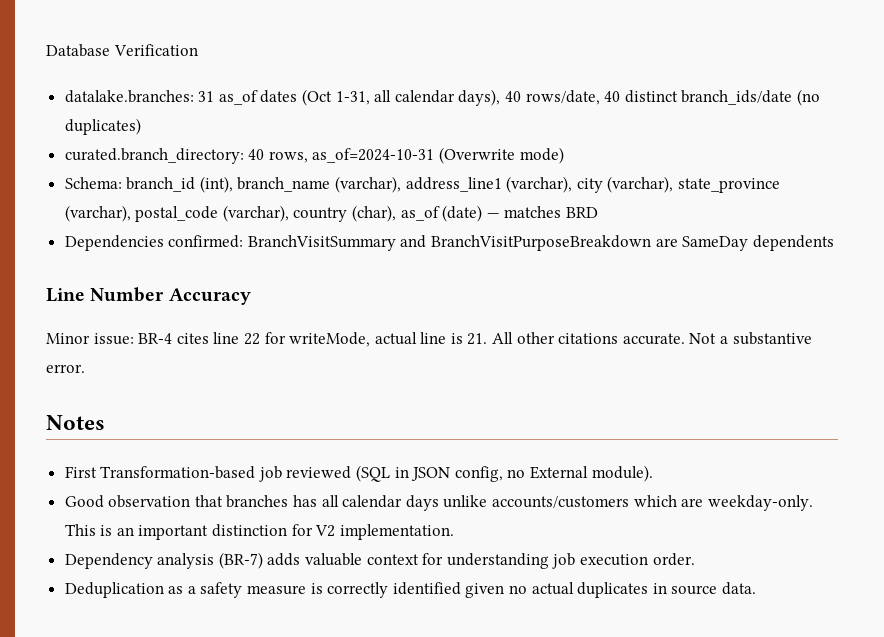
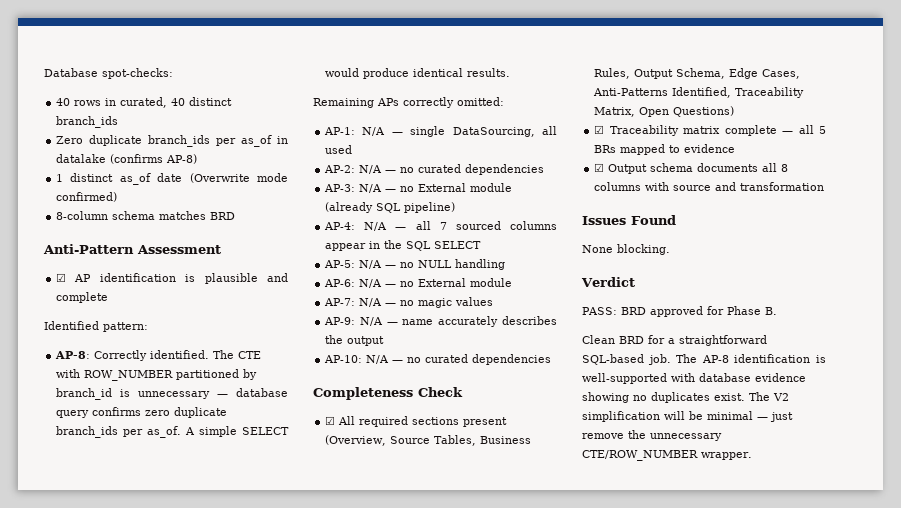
[113,44,198,56] [64,89,820,106] [64,118,141,135] [64,147,564,164] [64,176,781,193] [64,205,599,222] [64,235,834,251] [46,287,251,305] [46,332,812,347] [46,364,85,373] [46,415,105,430] [64,465,653,482] [64,495,813,511] [64,524,454,540] [64,552,695,569] [64,582,756,598] Verification // datalake.branches: 31 as_of dates (Oct 1-31, all calendar days), 40 rows/date, 40 distinct branch_ids/date (no duplicates) // curated.branch_directory: 40 rows, as_of=2024-10-31 (Overwrite mode) // Schema: branch_id (int), branch_name (varchar), address_line1 (varchar), city (varchar), state_province (varchar), postal_code (varchar), country (char), as_of (date) — matches BRD // Dependencies confirmed: BranchVisitSummary and BranchVisitPurposeBreakdown are SameDay dependents // Line Number Accuracy // Minor issue: BR-4 cites line 22 for writeMode, actual line is 21. All other citations accurate. Not a substantive error. // Notes // First Transformation-based job reviewed (SQL in JSON config, no External module). // Good observation that branches has all calendar days unlike accounts/customers which are weekday-only. This is an important distinction for V2 implementation. // Dependency analysis (BR-7) adds valuable context for understanding job execution order. // Deduplication as a safety measure is correctly identified given no actual duplicates in source data. -> [102,68,173,79] [56,97,233,108] [56,116,119,128] [56,135,288,147] [56,154,198,164] [56,173,288,185] [56,192,118,202] [56,211,236,220] [43,244,221,254] [56,273,288,284] [56,292,109,303] [44,321,148,332] [55,350,262,361] [56,369,258,381] [56,388,288,400] [56,407,228,418] [56,426,289,438] [325,68,511,79] [313,97,504,108] [324,126,557,137] [325,145,353,154] [324,164,545,175] [324,183,513,193] [325,202,456,213] [324,221,557,231] [325,240,482,251] [324,259,506,270] [324,278,513,288] [324,297,494,308] [324,316,557,327] [325,335,385,346] [324,354,552,365] [313,387,463,400] [325,416,508,427] [325,435,532,446] [594,68,801,79] [593,87,805,98] [594,106,735,117] [594,125,826,136] [594,144,736,155] [594,163,789,174] [594,182,825,191] [582,215,676,225] [582,244,670,255] [581,277,635,287] [582,306,777,317] [582,335,767,346] [582,354,826,365] [582,373,806,384] [582,392,789,403] [582,411,793,422] [582,430,722,441] [582,450,752,461] spot-checks: // 40 rows in curated, 40 distinct branch_ids // Zero duplicate branch_ids per as_of in datalake (confirms AP-8) // 1 distinct as_of date (Overwrite mode confirmed) // 8-column schema matches BRD // Anti-Pattern Assessment // ☑ AP identification is plausible and complete // Identified pattern: // AP-8: Correctly identified. The CTE with ROW_NUMBER partitioned by branch_id is unnecessary — database query confirms zero duplicate branch_ids per as_of. A simple SELECT would produce identical results. // Remaining APs correctly omitted: // AP-1: N/A — single DataSourcing, all used // AP-2: N/A — no curated dependencies // AP-3: N/A — no External module (already SQL pipeline) // AP-4: N/A — all 7 sourced columns appear in the SQL SELECT // AP-5: N/A — no NULL handling // AP-6: N/A — no External module // AP-7: N/A — no magic values // AP-9: N/A — name accurately describes the output // AP-10: N/A — no curated dependencies // Completeness Check // ☑ All required sections present (Overview, Source Tables, Business Rules, Output Schema, Edge Cases, Anti-Patterns Identified, Traceability Matrix, Open Questions) // ☑ Traceability matrix complete — all 5 BRs mapped to evidence // ☑ Output schema documents all 8 columns with source and transformation // Issues Found // None blocking. // Verdict // PASS: BRD approved for Phase B. // Clean BRD for a straightforward SQL-based job. The AP-8 identification is well-supported with database evidence showing no duplicates exist. The V2 simplification will be minimal — just remove the unnecessary CTE/ROW_NUMBER wrapper.

